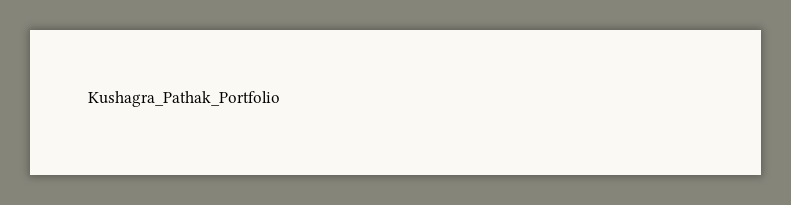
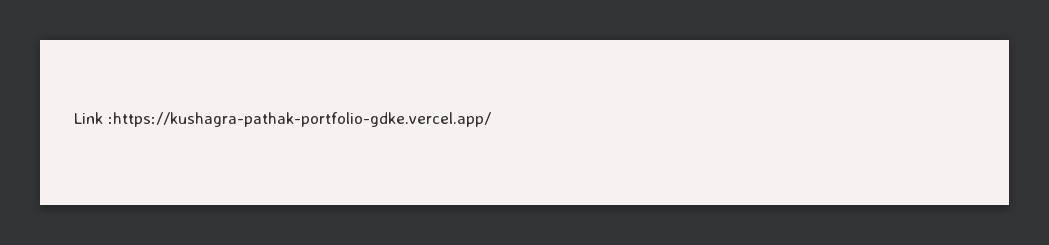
[88,91,280,107] Kushagra_Pathak_Portfolio -> [74,112,491,127] Link :https://kushagra-pathak-portfolio-gdke.vercel.app/

